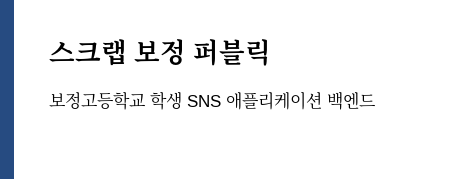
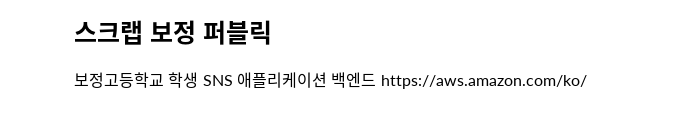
(376, 100) none -> [380,75,587,89] https://aws.amazon.com/ko/

